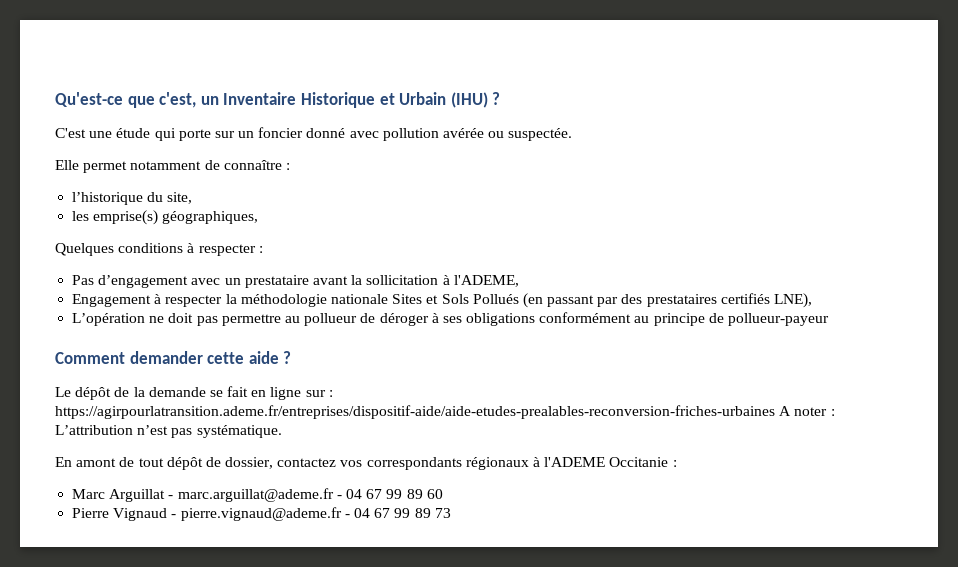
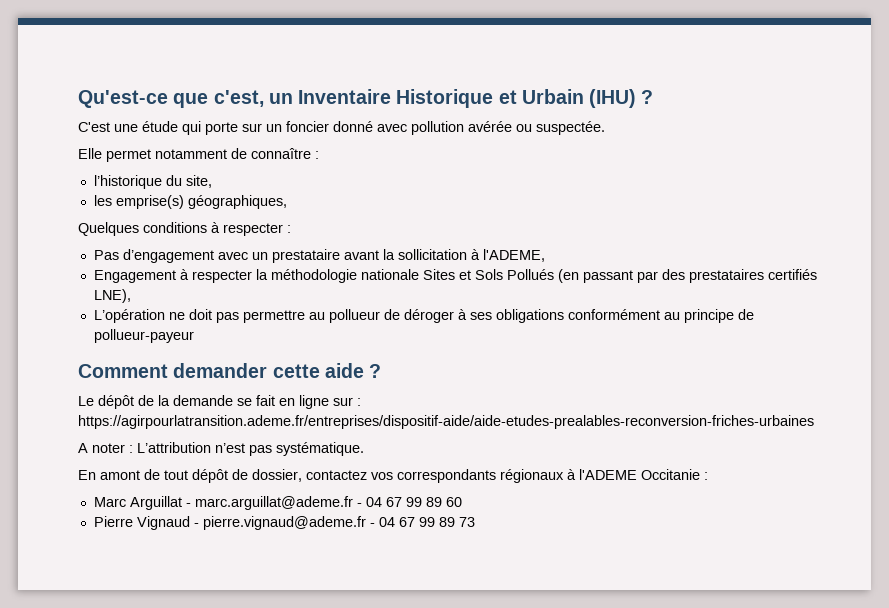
(775, 412) none -> (814, 422) //

